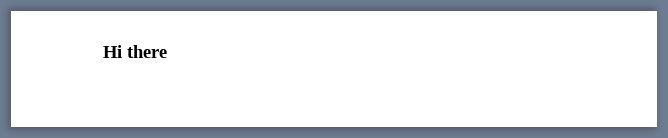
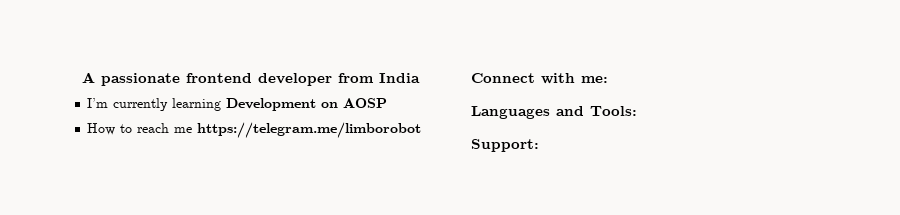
[103,45,167,58] Hi there -> [82,72,420,86] [87,98,388,111] [87,122,422,138] [471,73,608,84] [471,106,637,119] [471,139,539,152] A passionate frontend developer from India // I’m currently learning Development on AOSP // How to reach me https://telegram.me/limborobot // Connect with me: // Languages and Tools: // Support:

